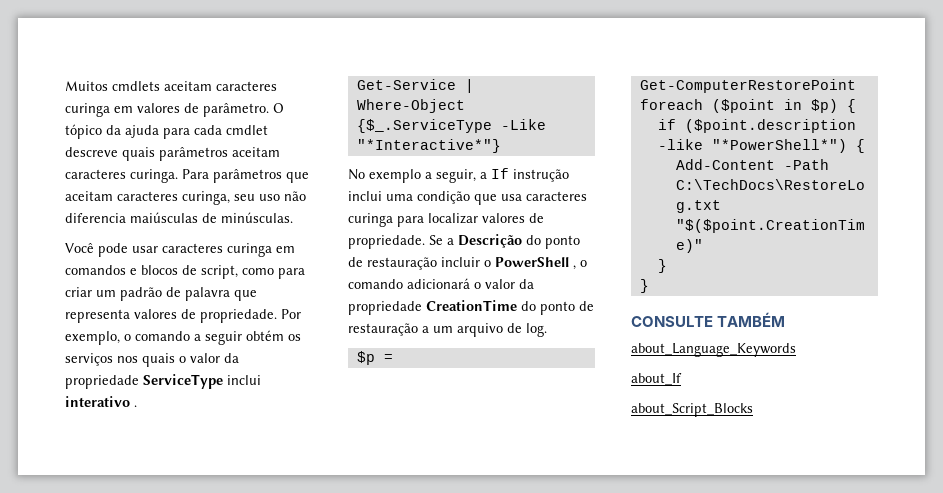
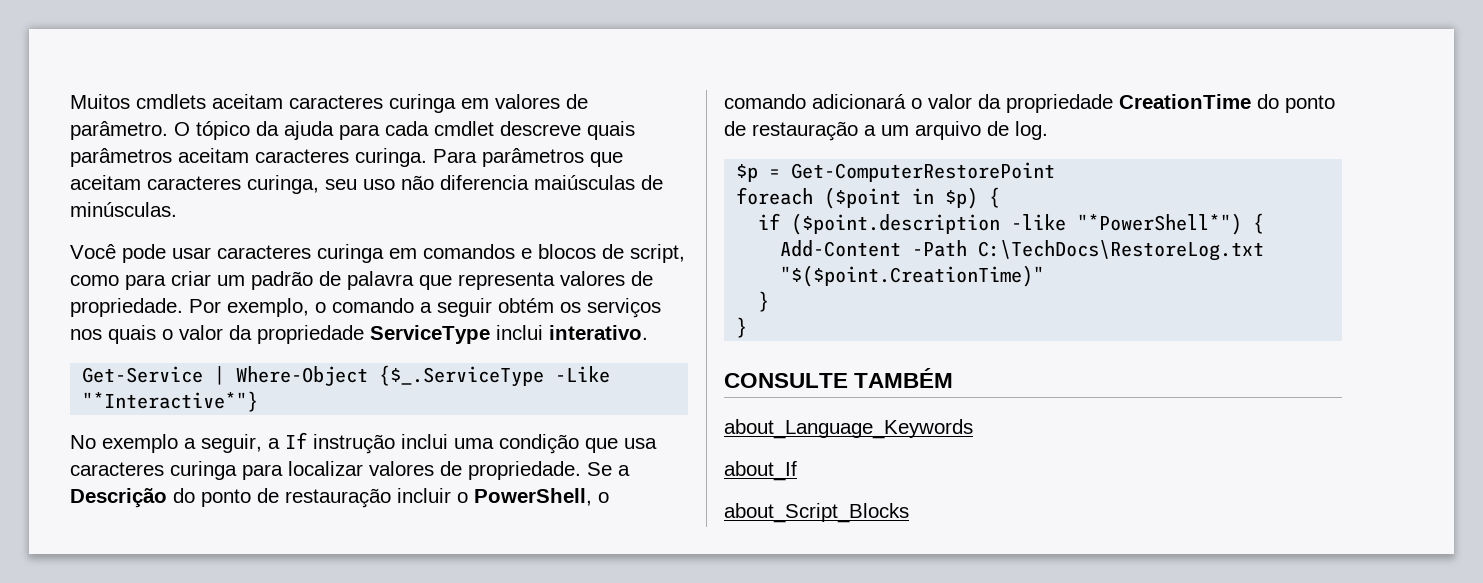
[65,396,137,407] interativo . -> [549,325,648,340] interativo.
[495,257,576,270] PowerShell , -> [474,488,592,506] PowerShell,

